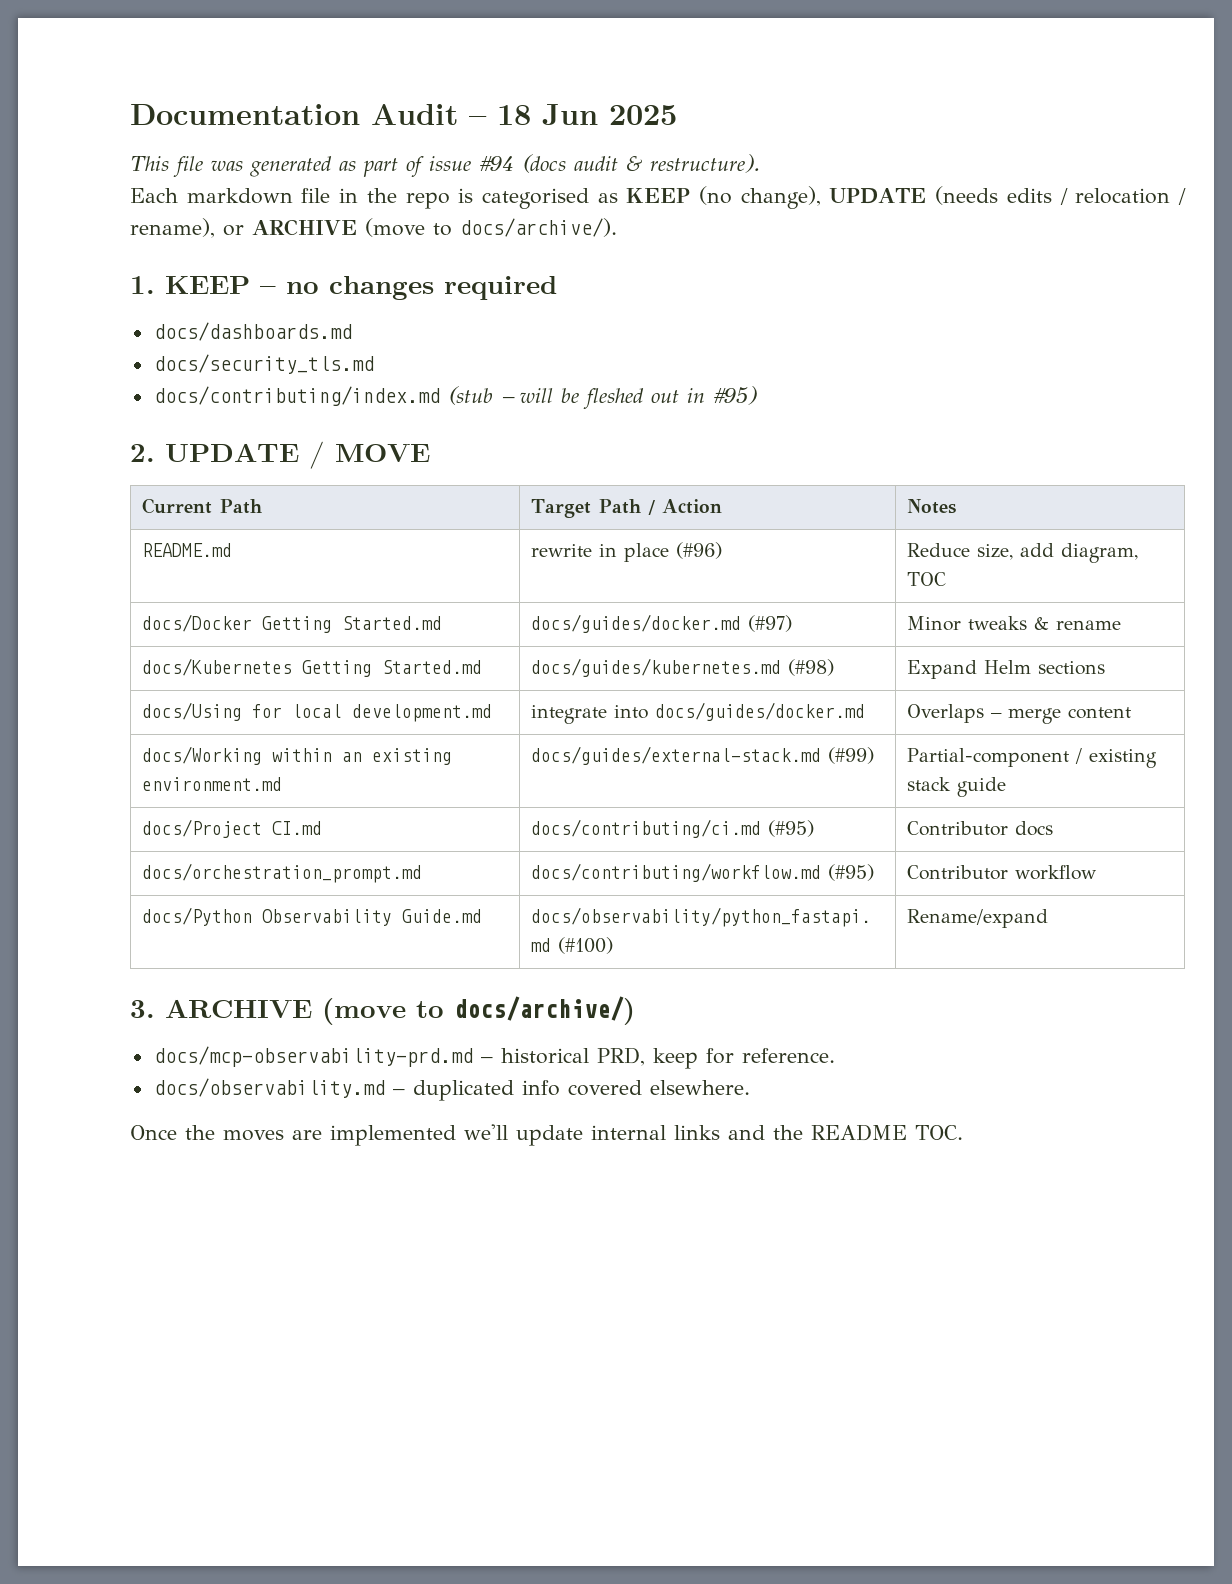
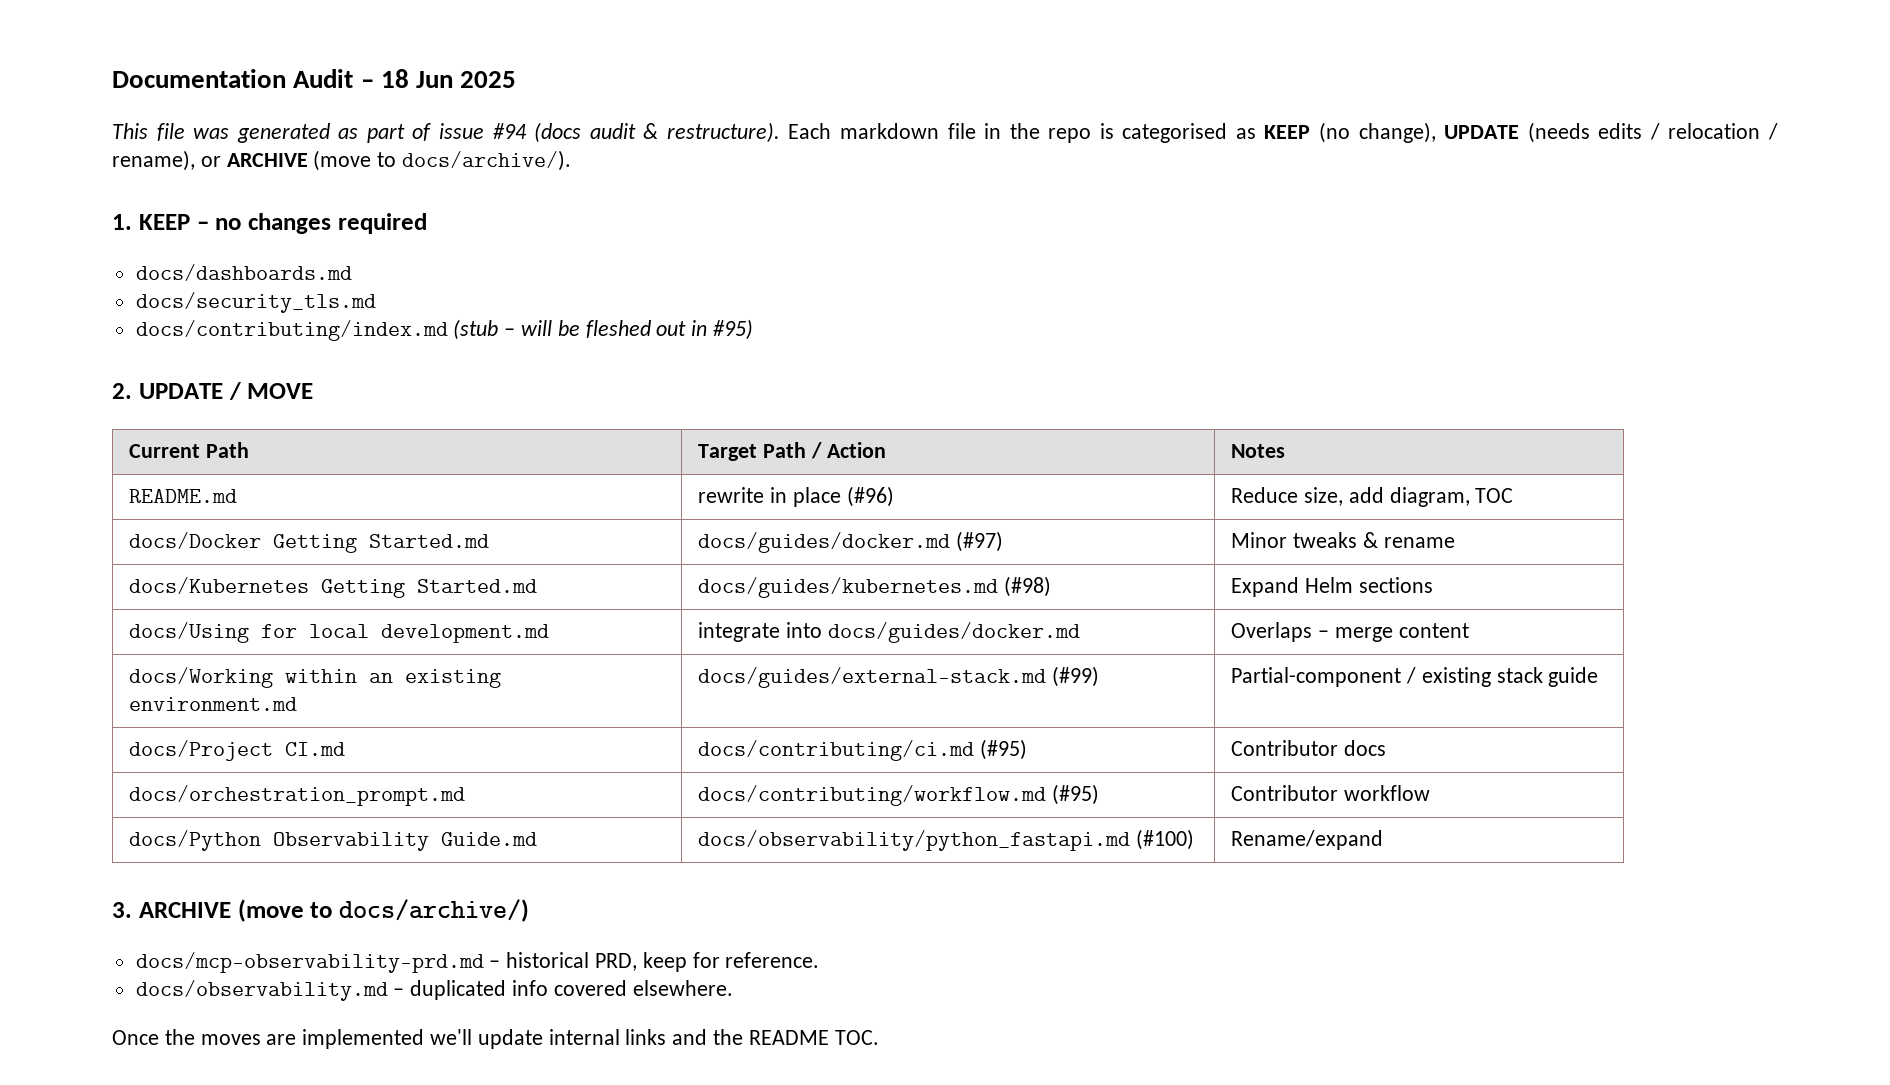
(760, 163) // -> (780, 132) none

